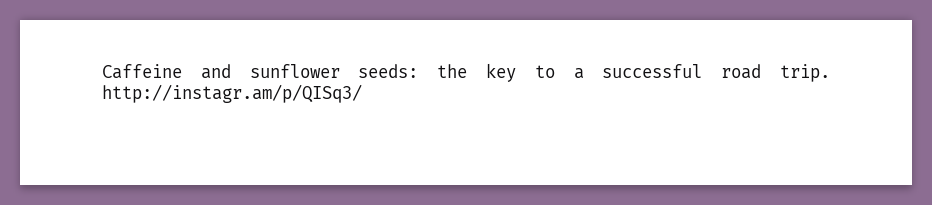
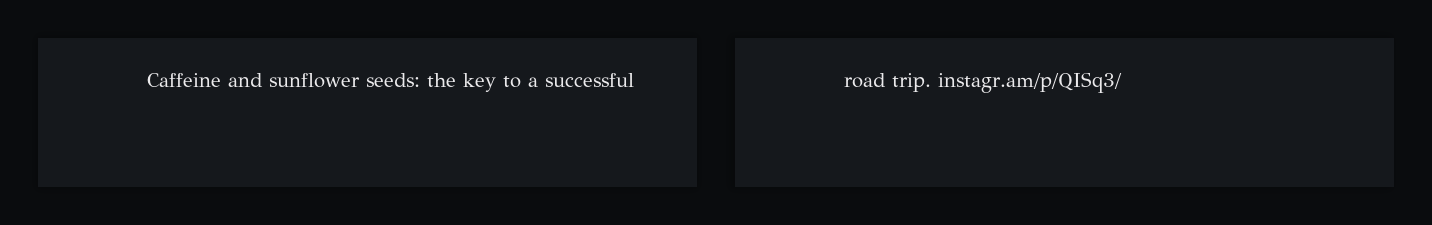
[102,84,362,103] http://instagr.am/p/QISq3/ -> [938,72,1122,93] instagr.am/p/QISq3/

